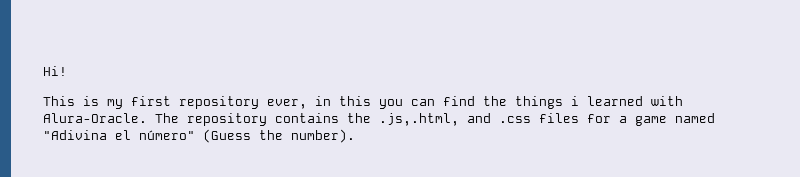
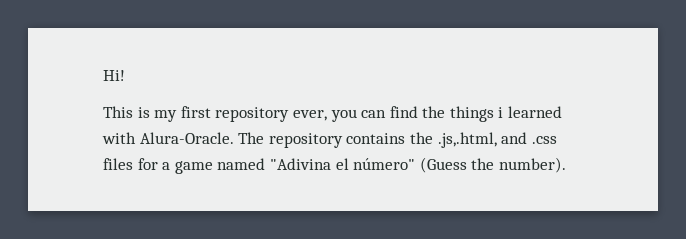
[315,96,371,106] in this -> (327, 115) none

